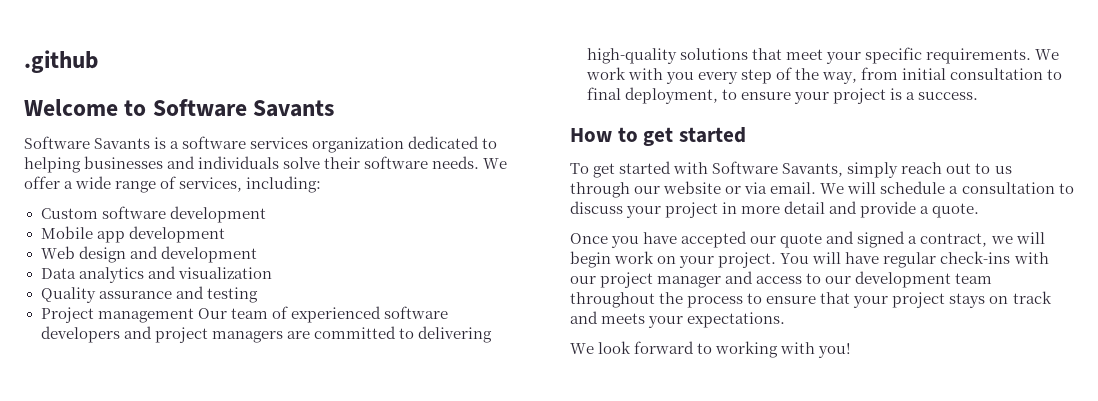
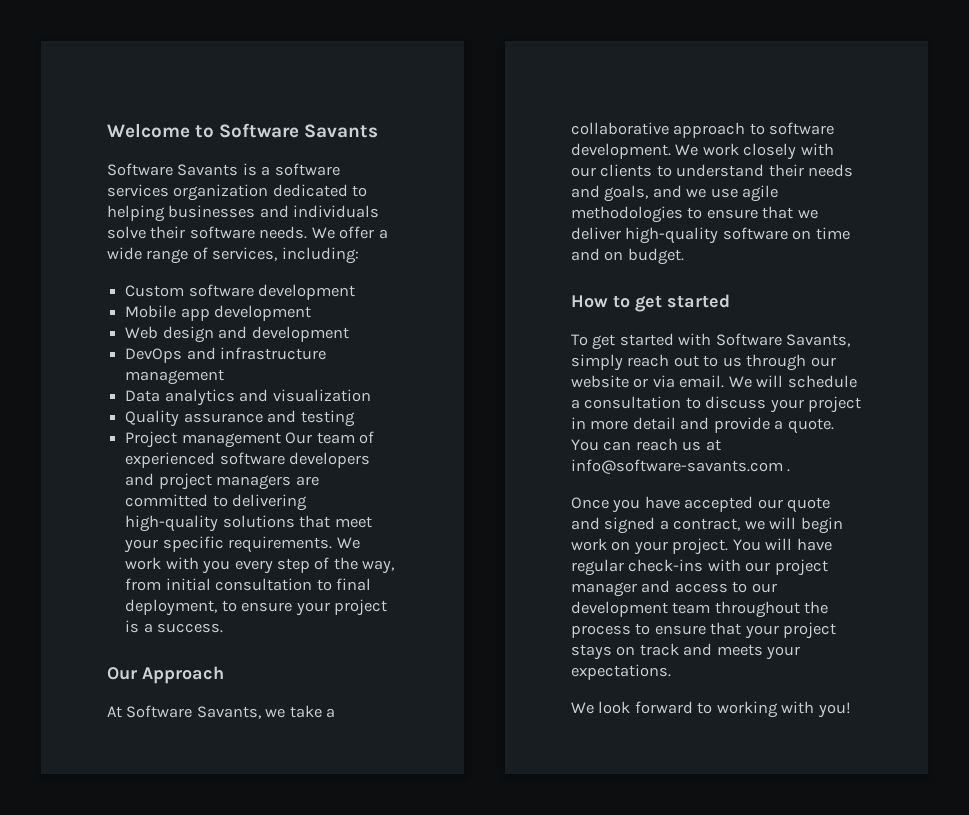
[24,50,98,73] .github // -> (107, 130) none
(257, 254) none -> [125,347,327,363] [125,369,225,385] // DevOps and infrastructure management
(978, 96) none -> [107,666,224,684] [107,705,336,719] [571,122,835,138] [571,143,834,160] [571,164,854,177] [571,185,779,202] [571,206,818,223] [571,227,850,244] [571,248,684,265] // Our Approach // At Software Savants, we take a collaborative approach to software development. We work closely with our clients to understand their needs and goals, and we use agile methodologies to ensure that we deliver high-quality software on time and on budget.
(980, 210) none -> [571,438,721,451] [571,459,791,474] You can reach us at info@software-savants.com .

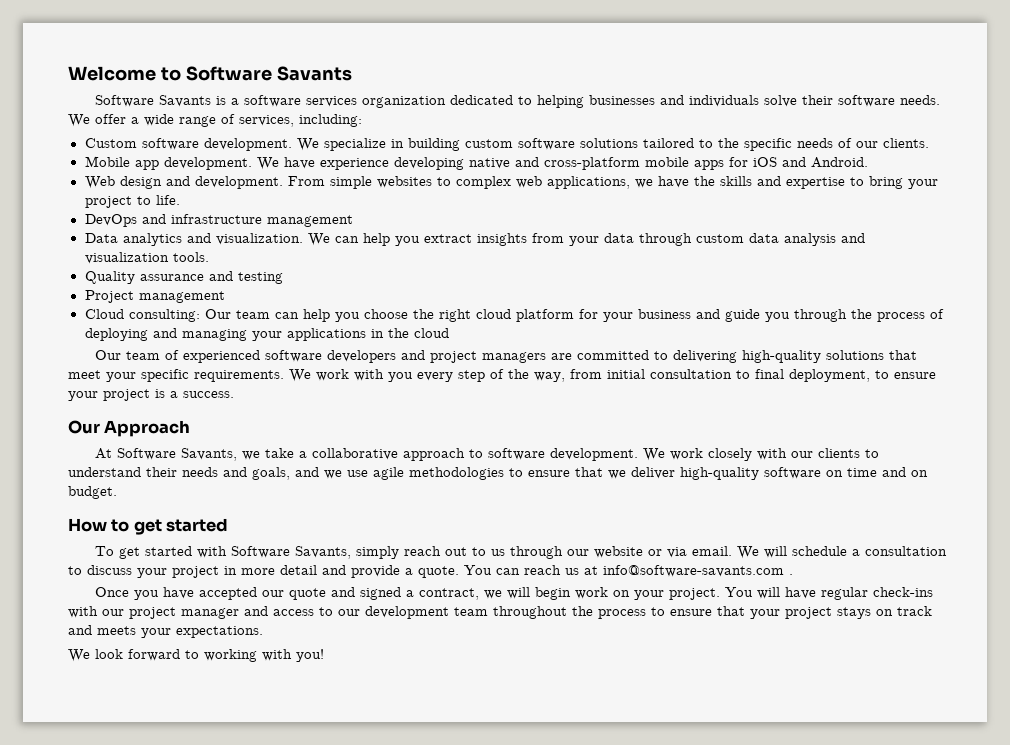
[258,284,356,300] [125,305,312,321] [125,326,349,343] development // Mobile app development // Web design and development -> [203,138,929,151] [84,156,868,170] [84,176,938,189] [84,195,180,208] development. We specialize in building custom software solutions tailored to the specific needs of our clients. // Mobile app development. We have experience developing native and cross-platform mobile apps for iOS and Android. // Web design and development. From simple websites to complex web applications, we have the skills and expertise to bring your project to life.
(269, 395) none -> [215,233,865,246] visualization. We can help you extract insights from your data through custom data analysis and
(371, 395) none -> [172,252,209,262] tools.
(281, 440) none -> [84,309,944,322] [84,328,449,341] // Cloud consulting: Our team can help you choose the right cloud platform for your business and guide you through the process of deploying and managing your applications in the cloud //

